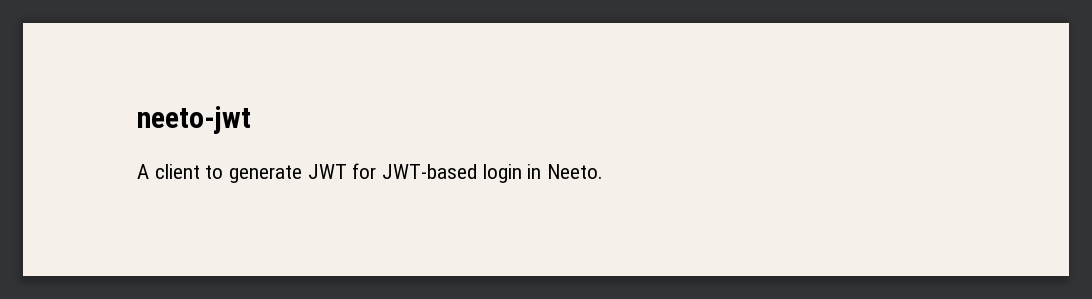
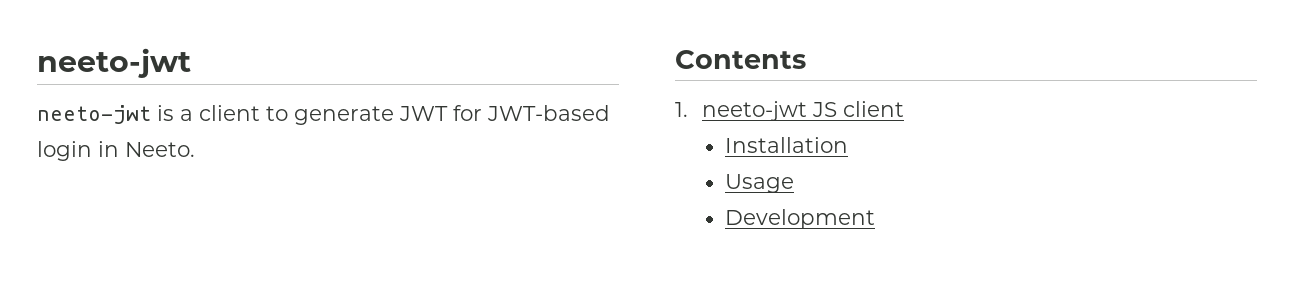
[137,164,149,179] A -> [37,105,193,124] neeto-jwt is a
(604, 171) none -> [675,50,806,69] [675,101,904,121] [725,137,849,153] [725,174,795,193] [725,209,876,229] // Contents // 1. neeto-jwt JS client // Installation // Usage // Development

